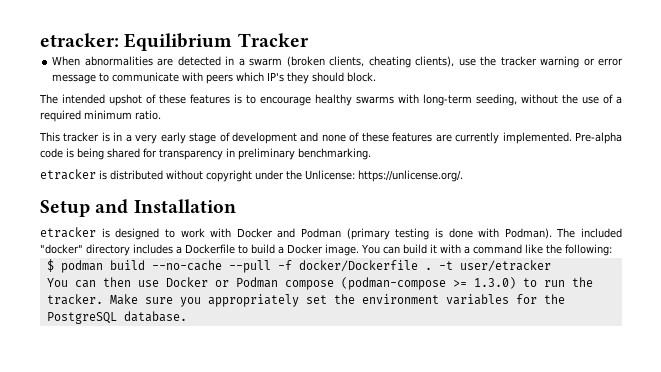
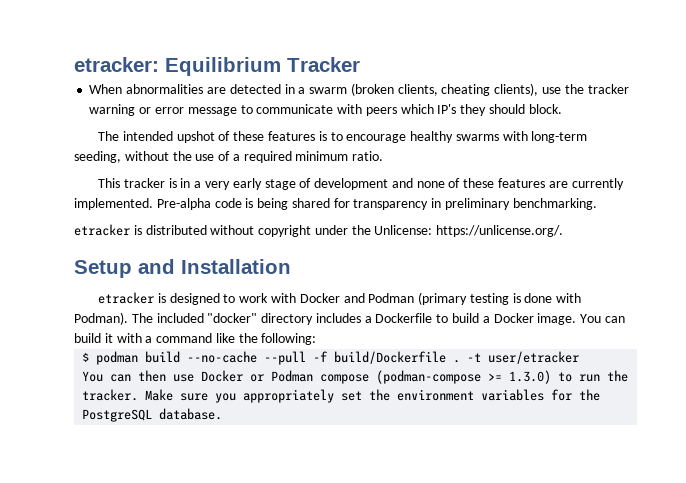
[298,260,418,272] docker/Dockerfile -> [334,351,447,364] build/Dockerfile

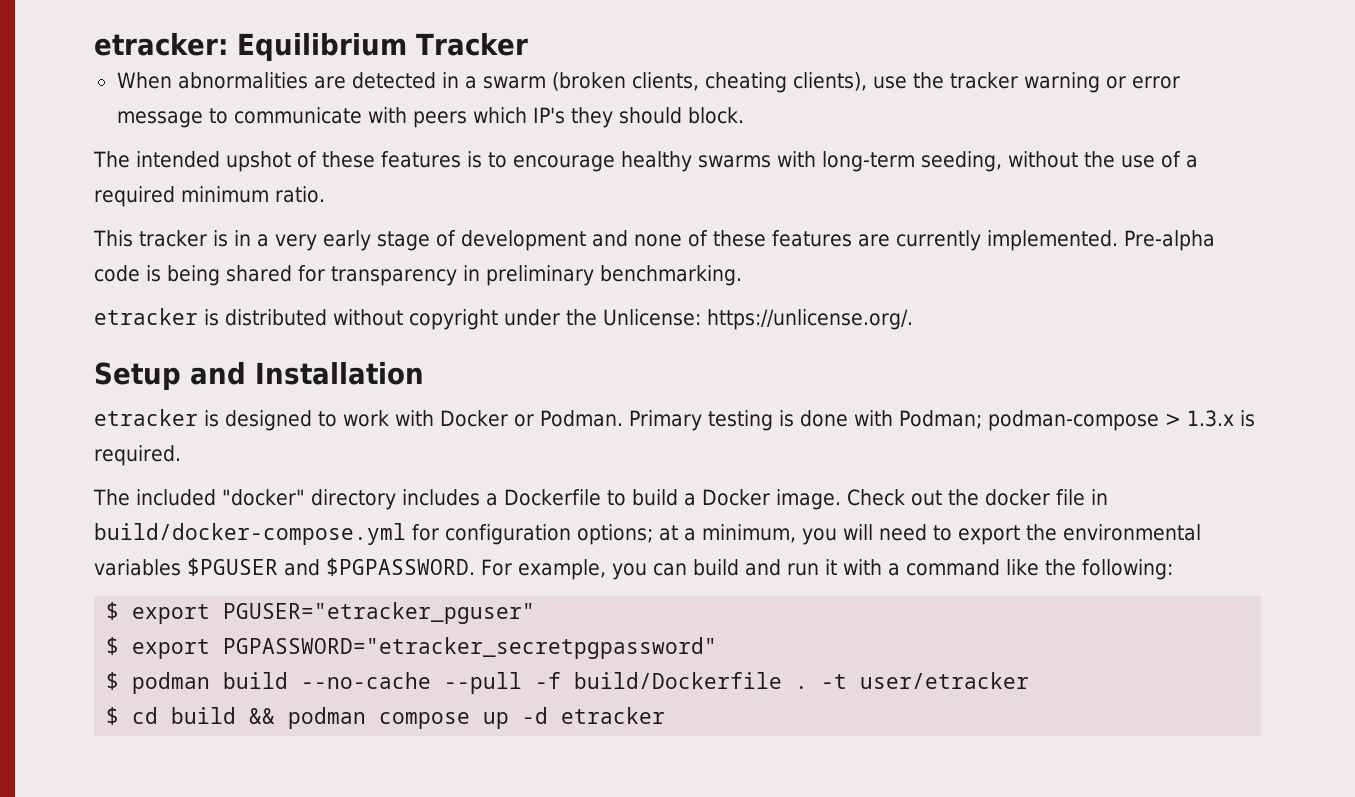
[343,292,468,305] and Podman (primary -> [513,410,702,431] or Podman. Primary
[74,312,128,325] Podman). -> [898,410,1255,431] [94,445,181,466] Podman; podman-compose > 1.3.x is required. //
[580,314,625,323] [74,333,101,343] You can build -> [846,489,1108,506] [94,523,1201,545] [94,558,819,580] Check out the docker file in build/docker-compose.yml for configuration options; at a minimum, you will need to export the environmental variables $PGUSER and $PGPASSWORD. For example, you can build and run
(317, 339) none -> [106,602,536,624] [106,637,718,659] // $ export PGUSER="etracker_pguser" // $ export PGPASSWORD="etracker_secretpgpassword"
[82,370,629,384] [82,389,601,403] [82,408,223,422] You can then use Docker or Podman compose (podman-compose >= 1.3.0) to run the tracker. Make sure you appropriately set the environment variables for the PostgreSQL database. -> [106,707,666,729] $ cd build && podman compose up -d etracker

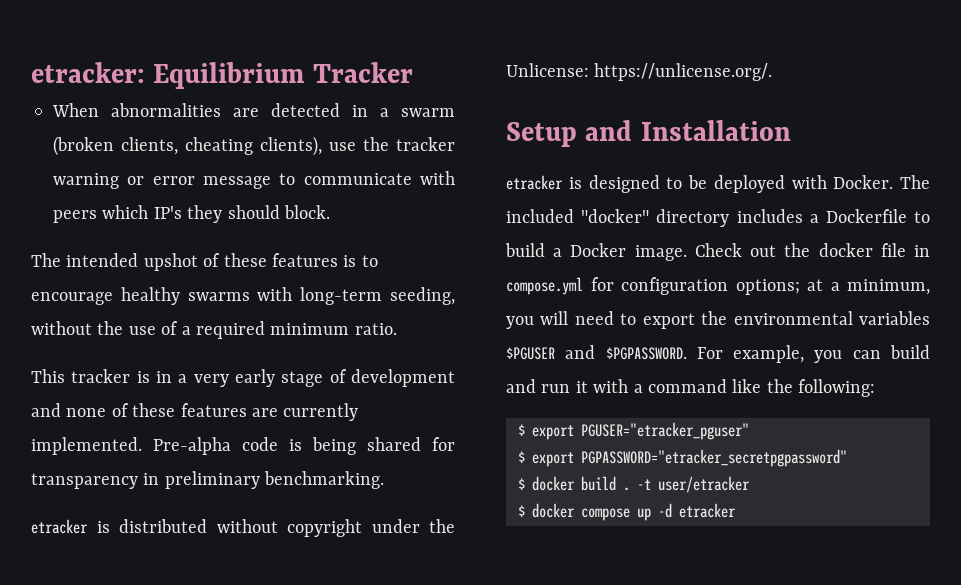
[343,410,1255,431] [94,445,181,466] work with Docker or Podman. Primary testing is done with Podman; podman-compose > 1.3.x is required. // -> [688,175,894,193] be deployed with Docker.
[94,523,406,545] build/docker-compose.yml -> [506,277,583,295] compose.yml
[132,672,783,694] podman build --no-cache --pull -f build/Dockerfile -> [532,476,616,491] docker build
[132,707,367,729] cd build && podman -> [532,503,575,518] docker

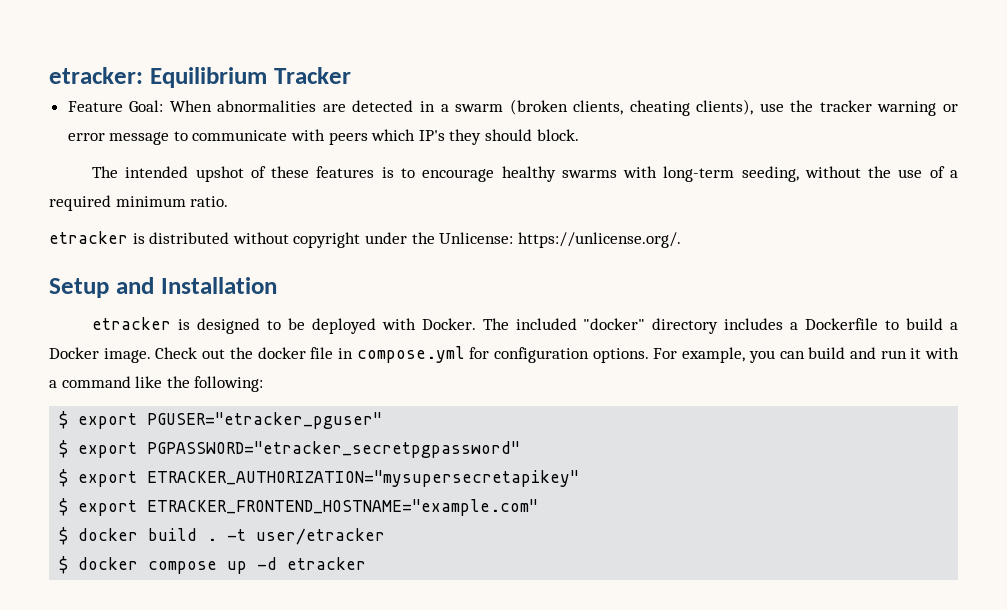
(413, 72) none -> [67,100,164,112] Feature Goal:
[31,369,455,387] [31,403,359,421] [31,437,455,455] [31,471,385,489] // This tracker is in a very early stage of development and none of these features are currently implemented. Pre-alpha code is being shared for transparency in preliminary benchmarking. -> (229, 201) none
[735,279,930,295] [506,311,930,329] [506,345,687,360] options; at a minimum, you will need to export the environmental variables $PGUSER and $PGPASSWORD. -> [592,348,649,363] options.
(847, 458) none -> [59,469,580,487] [59,498,539,516] // $ export ETRACKER_AUTHORIZATION="mysupersecretapikey" // $ export ETRACKER_FRONTEND_HOSTNAME="example.com"

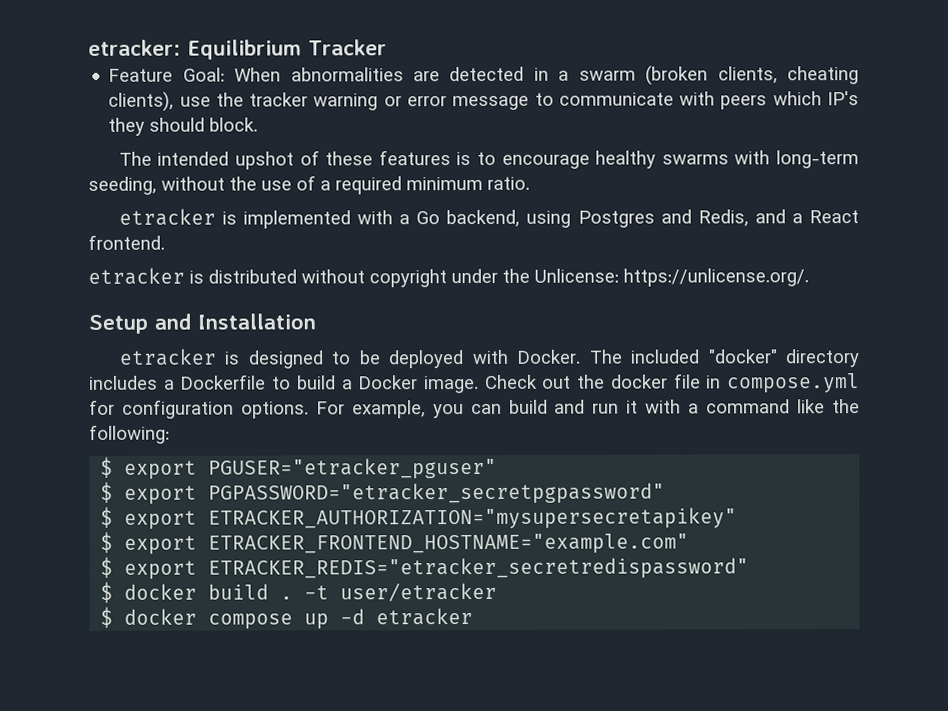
(229, 201) none -> [118,208,859,229] [88,234,165,250] // etracker is implemented with a Go backend, using Postgres and Redis, and a React frontend.
(539, 507) none -> [100,556,750,580] // $ export ETRACKER_REDIS="etracker_secretredispassword"

